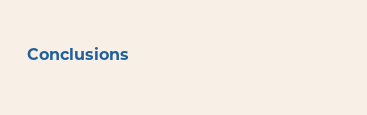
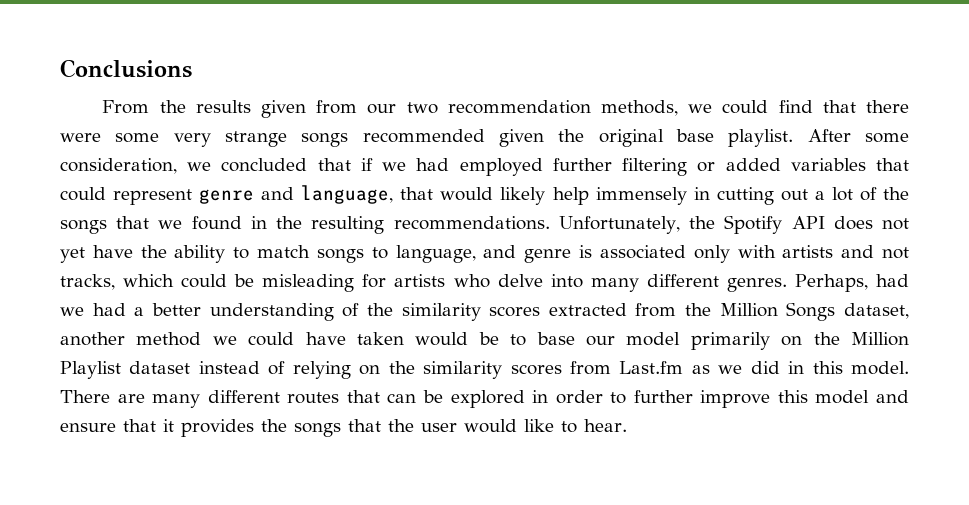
(129, 53) none -> [102,100,909,118] [60,129,910,147] [60,158,910,176] [60,185,909,205] [60,215,910,234] [60,245,910,263] [60,274,909,292] [60,302,909,321] [60,332,909,350] [60,361,909,379] [60,390,909,408] [60,419,627,437] // From the results given from our two recommendation methods, we could find that there were some very strange songs recommended given the original base playlist. After some consideration, we concluded that if we had employed further filtering or added variables that could represent genre and language, that would likely help immensely in cutting out a lot of the songs that we found in the resulting recommendations. Unfortunately, the Spotify API does not yet have the ability to match songs to language, and genre is associated only with artists and not tracks, which could be misleading for artists who delve into many different genres. Perhaps, had we had a better understanding of the similarity scores extracted from the Million Songs dataset, another method we could have taken would be to base our model primarily on the Million Playlist dataset instead of relying on the similarity scores from Last.fm as we did in this model. There are many different routes that can be explored in order to further improve this model and ensure that it provides the songs that the user would like to hear.

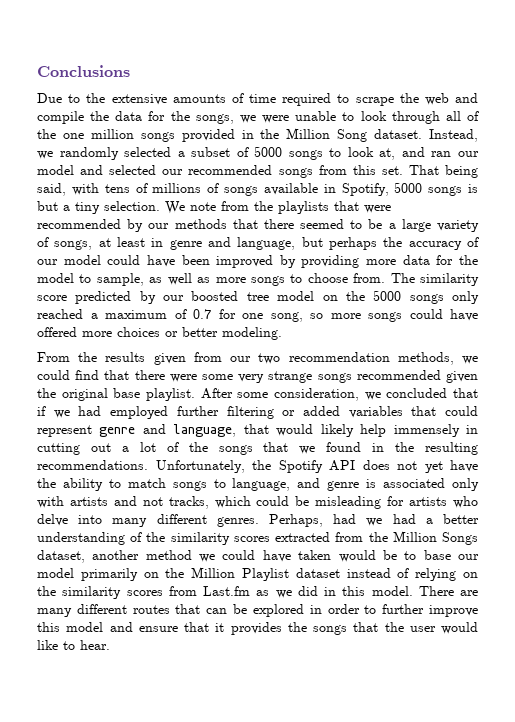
(192, 68) none -> [37,93,479,106] [37,111,479,124] [37,128,478,142] [37,146,480,160] [37,165,479,178] [37,182,478,196] [37,201,391,214] [37,219,480,232] [37,237,479,250] [37,255,478,268] [37,273,479,286] [37,290,480,304] [37,309,478,322] [37,327,282,340] // Due to the extensive amounts of time required to scrape the web and compile the data for the songs, we were unable to look through all of the one million songs provided in the Million Song dataset. Instead, we randomly selected a subset of 5000 songs to look at, and ran our model and selected our recommended songs from this set. That being said, with tens of millions of songs available in Spotify, 5000 songs is but a tiny selection. We note from the playlists that were recommended by our methods that there seemed to be a large variety of songs, at least in genre and language, but perhaps the accuracy of our model could have been improved by providing more data for the model to sample, as well as more songs to choose from. The similarity score predicted by our boosted tree model on the 5000 songs only reached a maximum of 0.7 for one song, so more songs could have offered more choices or better modeling.

